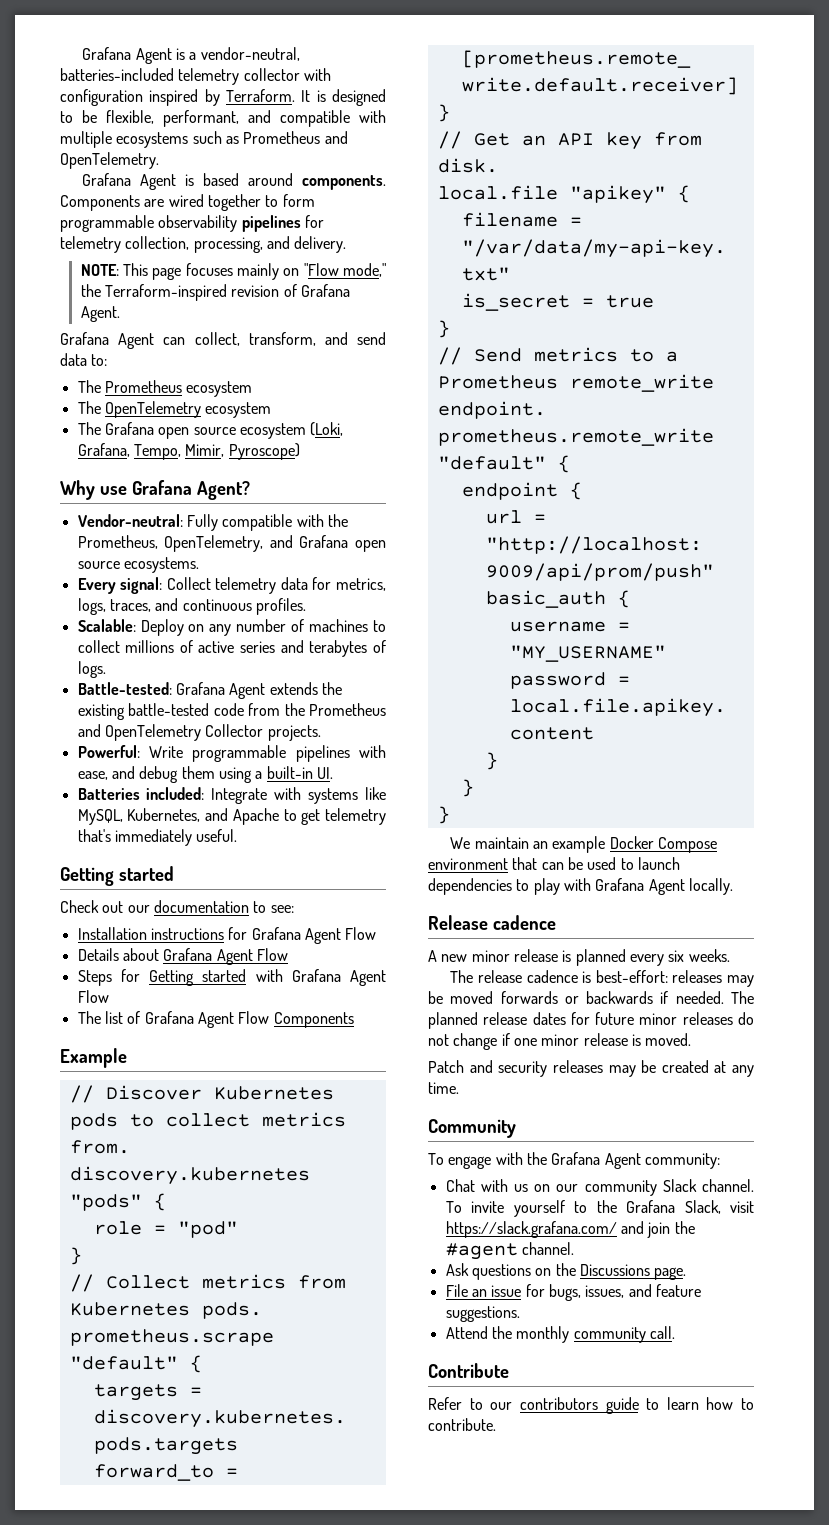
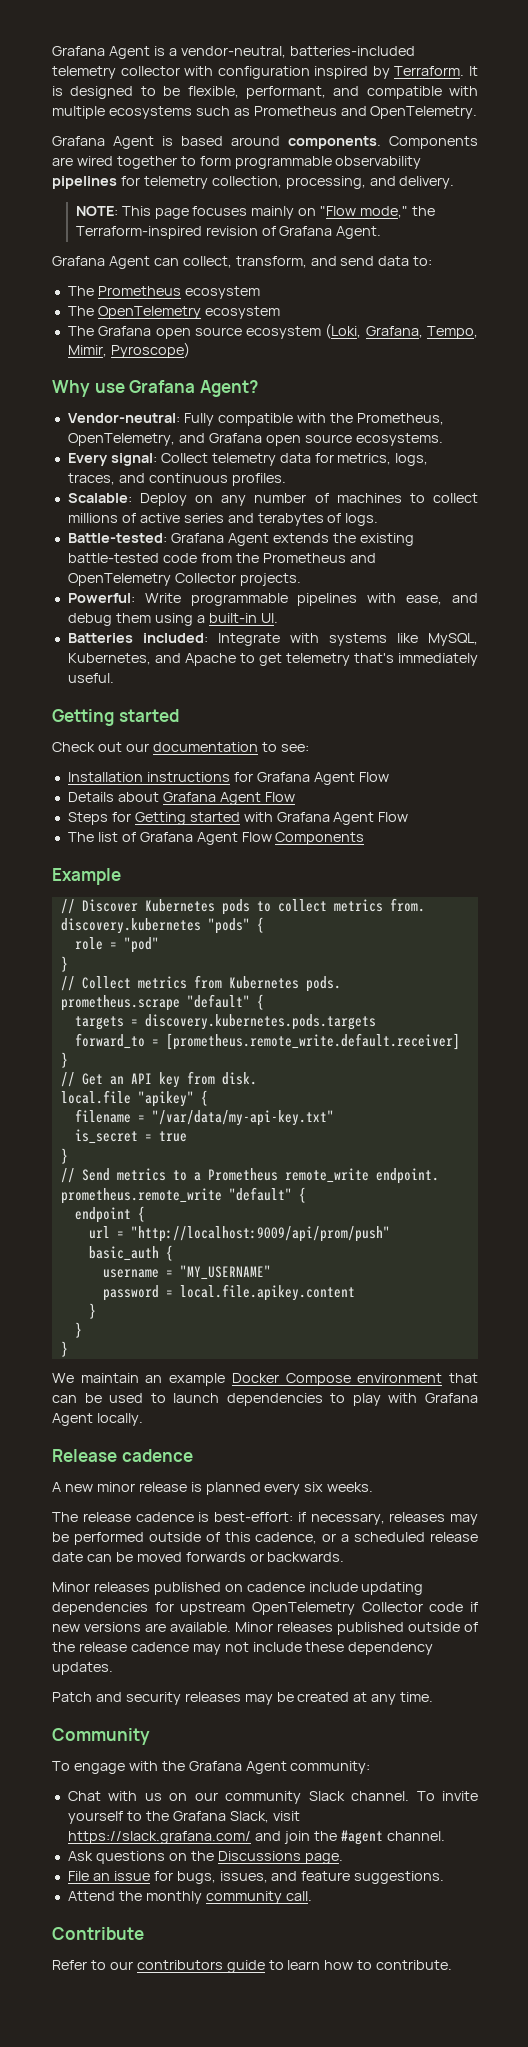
[672,970,754,987] [428,991,754,1004] [428,1012,754,1029] [428,1033,692,1050] releases may be moved forwards or backwards if needed. The planned release dates for future minor releases do not change if one minor release is moved. -> [297,1512,478,1525] [52,1532,479,1545] [52,1552,345,1562] [52,1582,424,1595] [52,1602,479,1615] [52,1622,478,1635] [52,1642,434,1655] [52,1662,113,1675] if necessary, releases may be performed outside of this cadence, or a scheduled release date can be moved forwards or backwards. // Minor releases published on cadence include updating dependencies for upstream OpenTelemetry Collector code if new versions are available. Minor releases published outside of the release cadence may not include these dependency updates.

